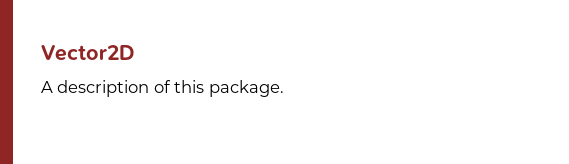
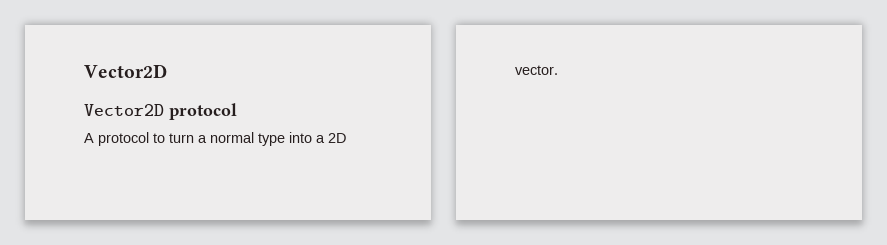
[41,45,134,61] Vector2D -> [84,64,167,78] [84,103,237,120] Vector2D // Vector2D protocol
[57,80,284,97] description of this package. -> [98,132,346,146] [515,65,558,75] protocol to turn a normal type into a 2D vector.

